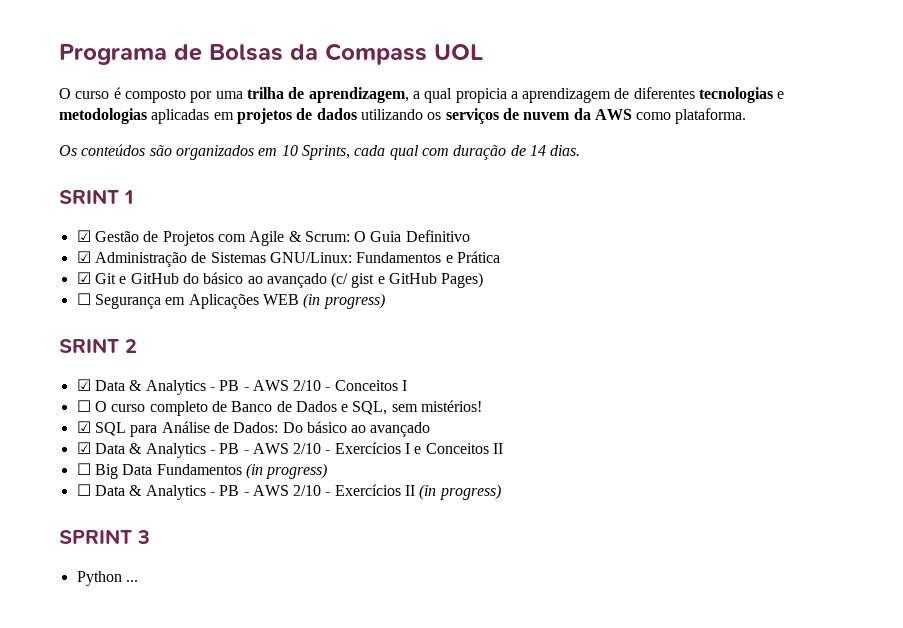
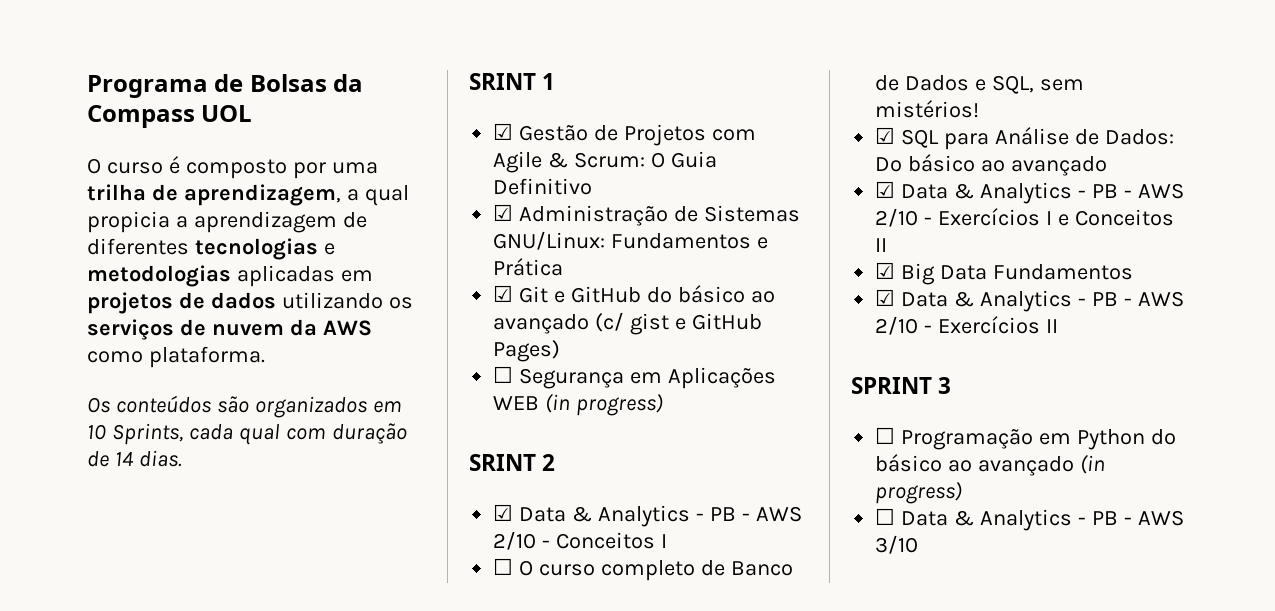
[76,463,91,475] ☐ -> [875,262,896,279] ☑
(242, 469) none -> [875,289,1184,312] [875,316,1059,335] [851,377,952,394] [875,427,1176,450] [875,454,1075,476] // ☑ Data & Analytics - PB - AWS 2/10 - Exercícios II // SPRINT 3 // ☐ Programação em Python do básico ao avançado
[293,484,501,500] [59,529,150,544] [76,571,138,586] 2/10 - Exercícios II (in progress) // SPRINT 3 // Python ... -> [875,535,919,554] 3/10

